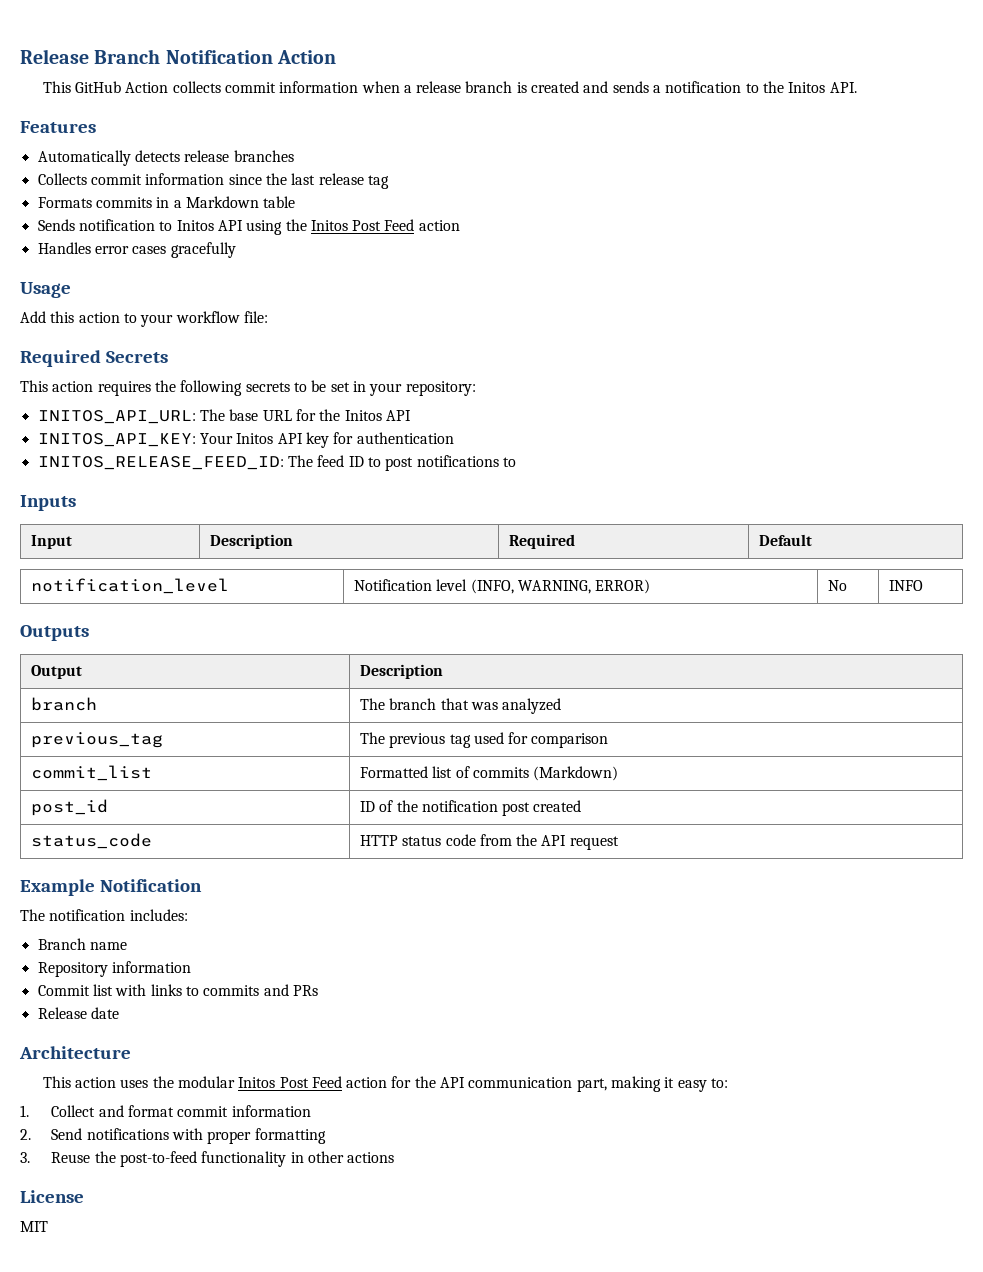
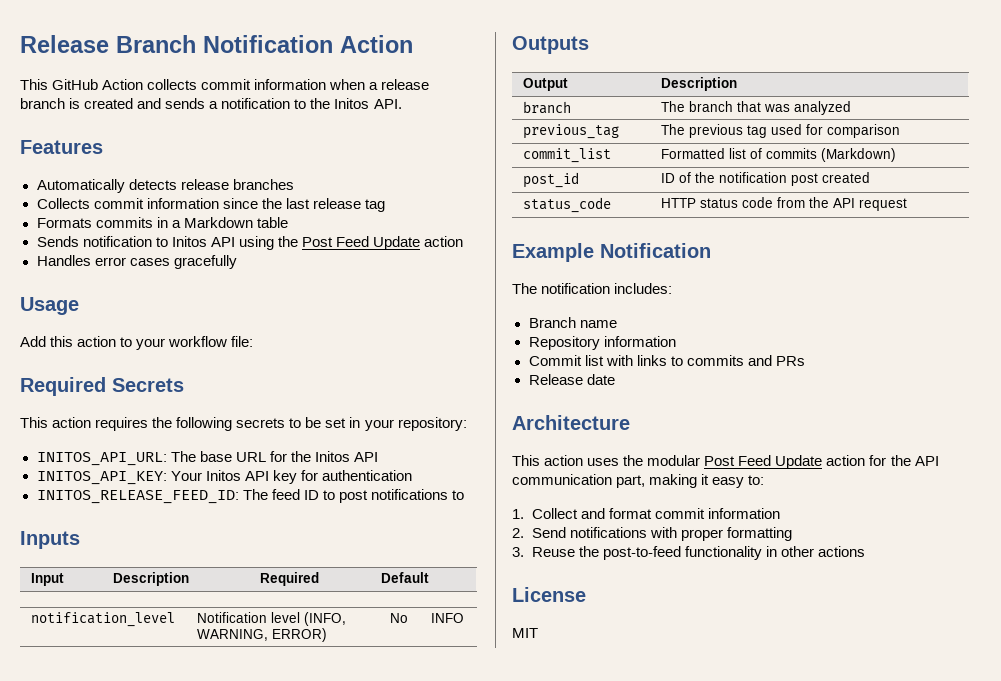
[310,219,415,231] Initos Post Feed -> [301,236,420,250] Post Feed Update
[238,1076,342,1088] Initos Post Feed -> [704,455,823,469] Post Feed Update

